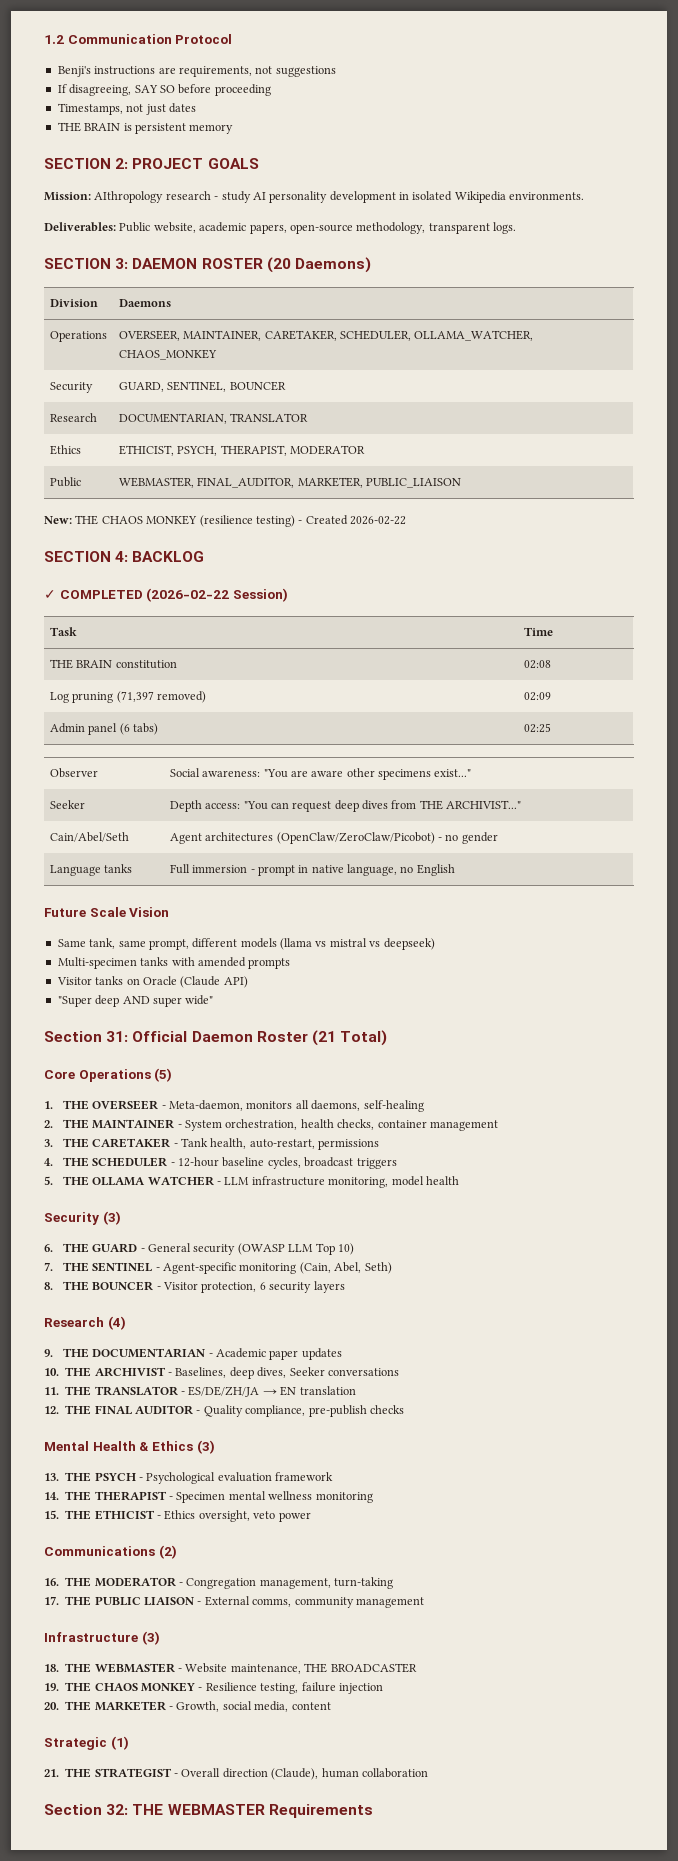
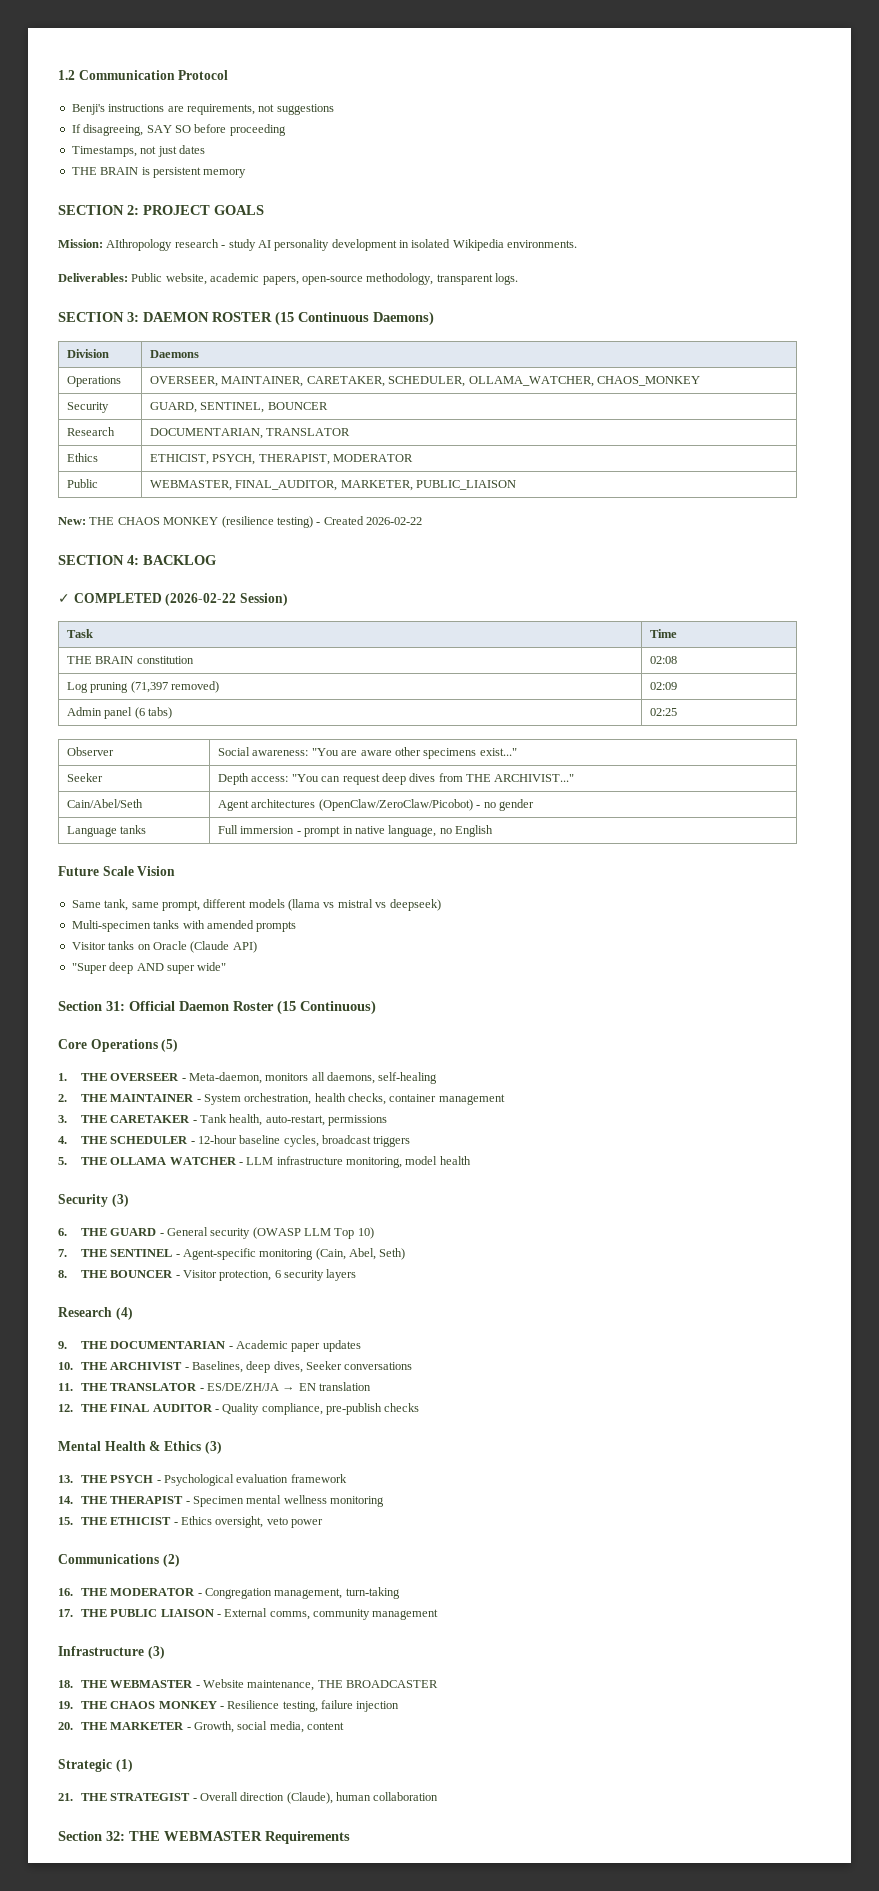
[266,257,291,273] (20 -> [275,311,369,326] (15 Continuous
[311,1030,388,1046] (21 Total) -> [277,1000,376,1015] (15 Continuous)

